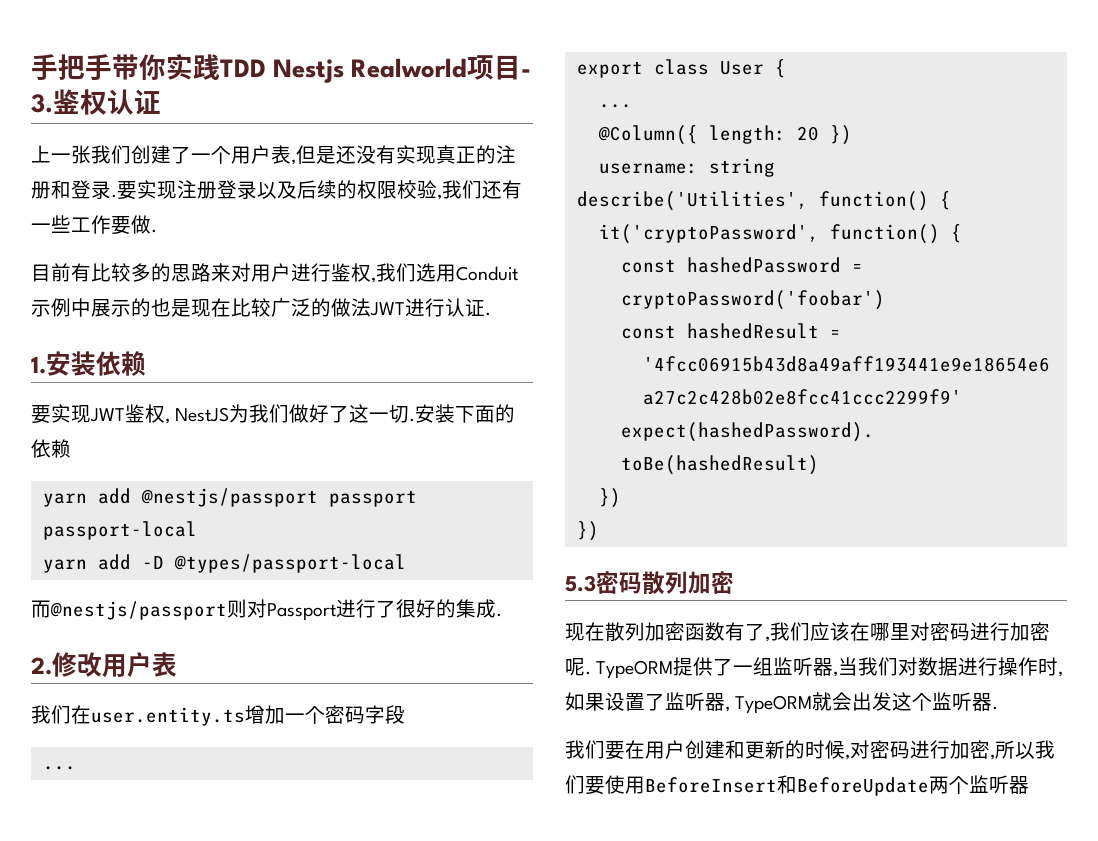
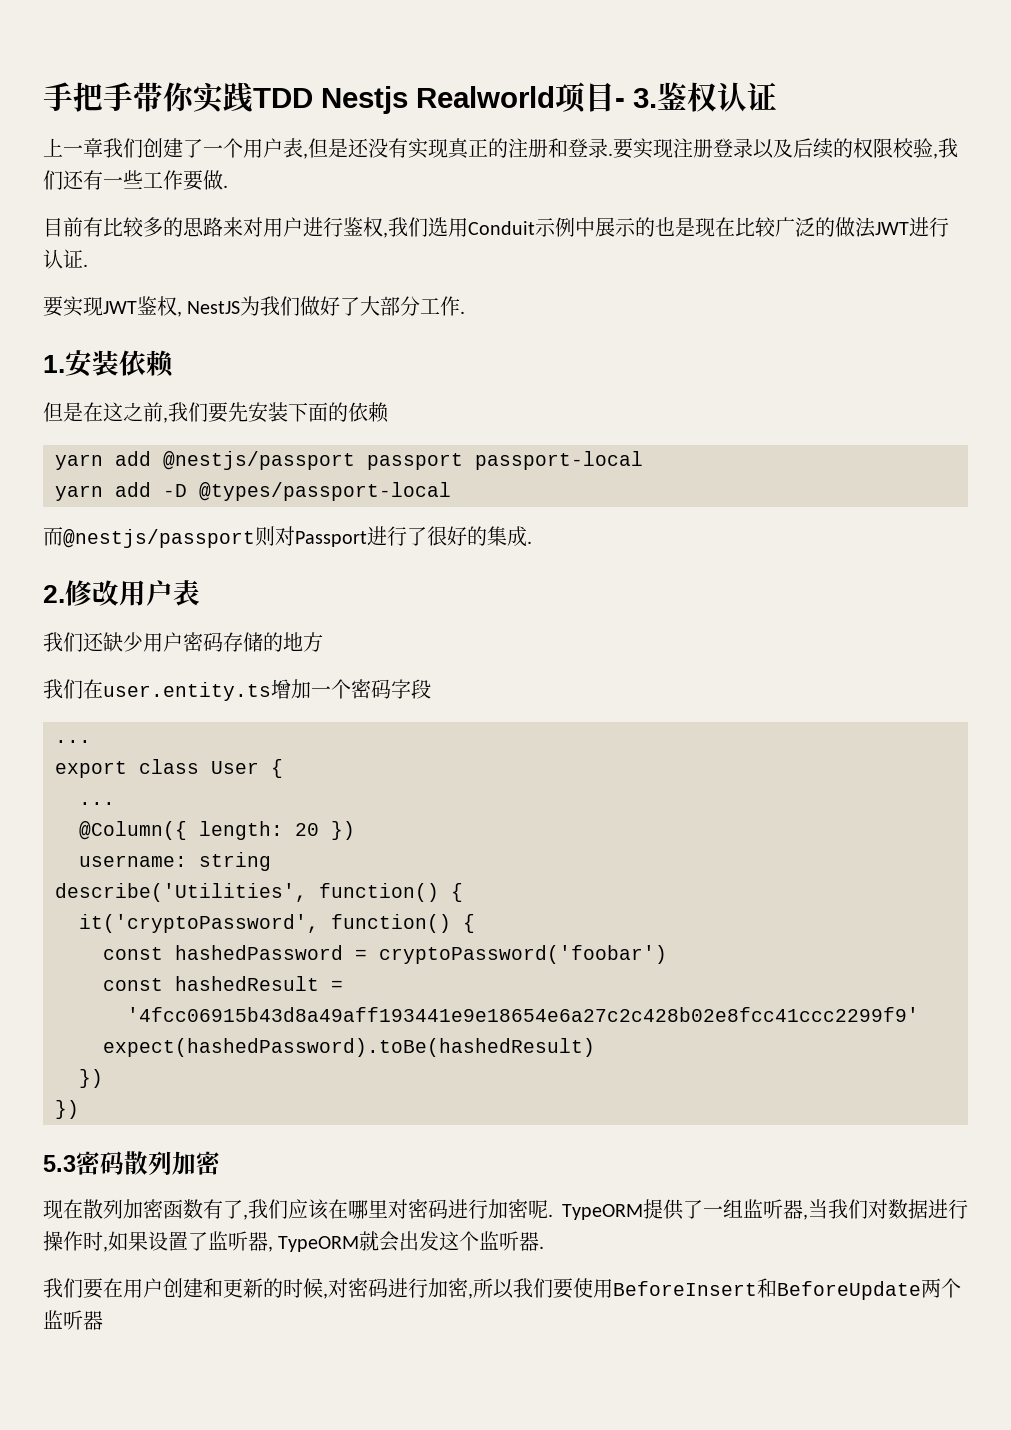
[71,145,91,164] 张 -> [83,138,103,158] 章
[31,351,146,376] // 1.安装依赖 -> (88, 265) none
[349,404,416,423] 这一切. -> [360,296,466,316] [43,350,174,377] [43,402,248,423] 大部分工作. // 1.安装依赖 // 但是在这之前,我们要先
(177, 664) none -> [43,632,323,652] // 我们还缺少用户密码存储的地方

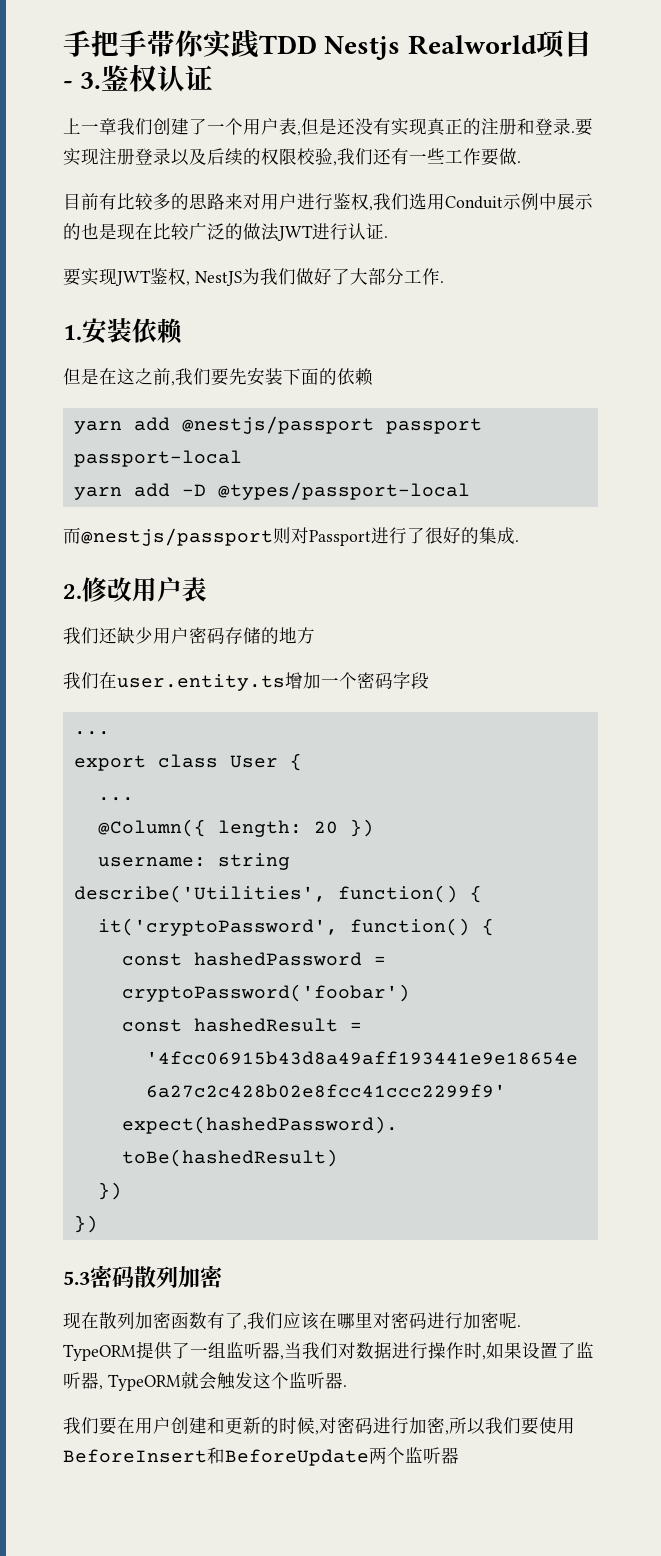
[399,1231,420,1251] 出 -> [216,1372,236,1390] 触

